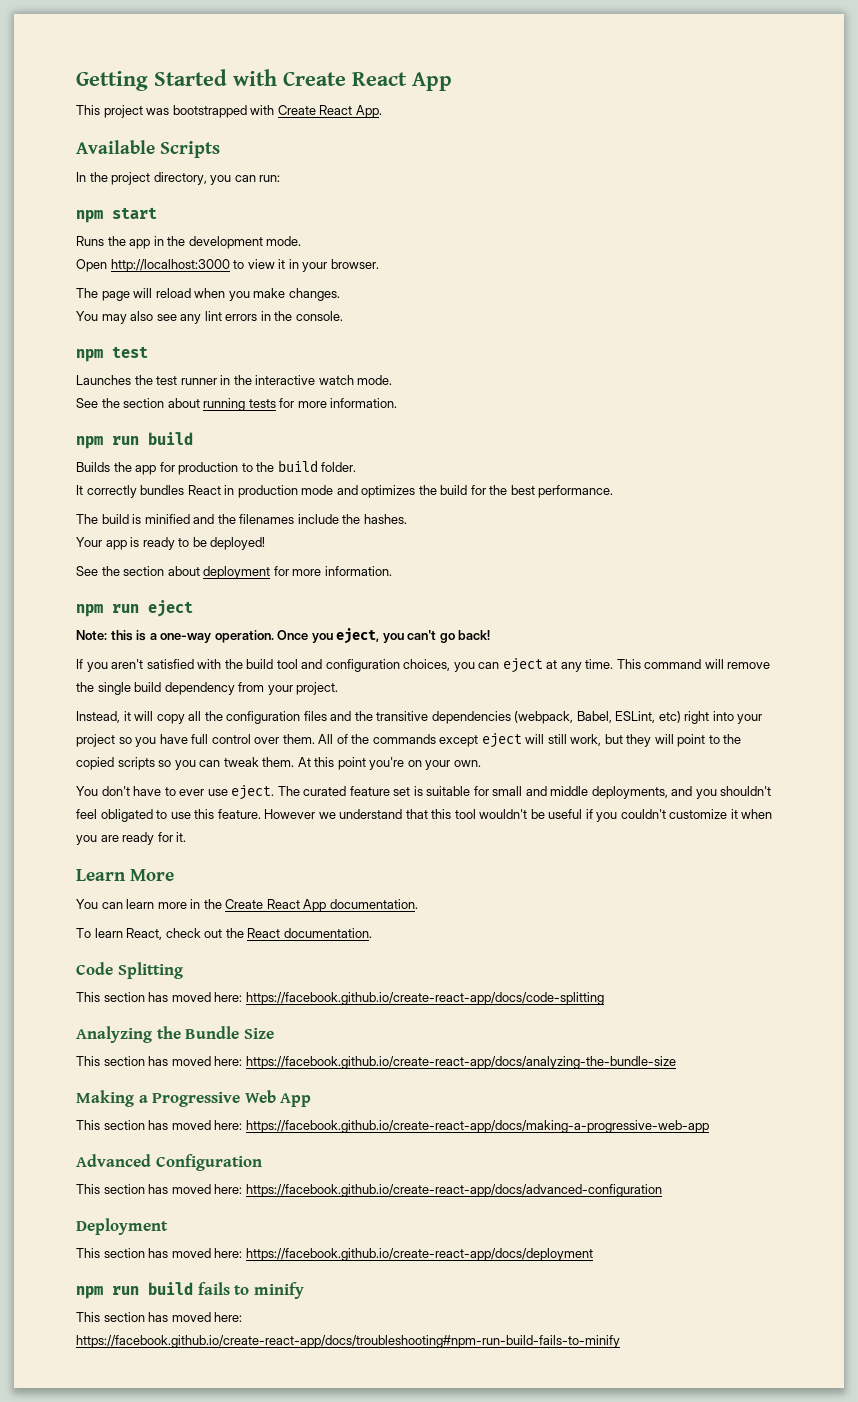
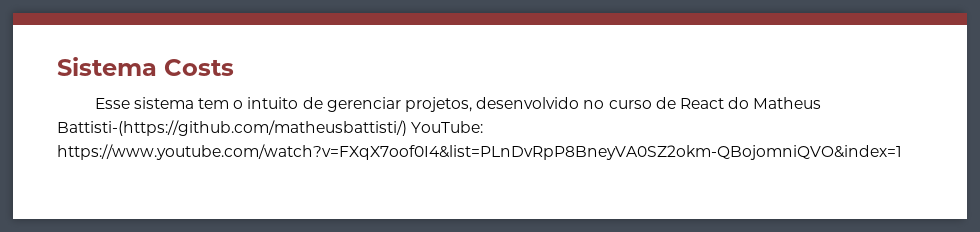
[76,69,452,91] [76,105,382,118] [76,140,221,158] [76,172,281,185] [76,207,157,223] [76,236,302,249] [76,259,379,272] [76,288,340,301] [76,311,343,324] [76,346,148,362] [76,375,393,385] [76,398,398,411] [76,432,193,449] [76,460,357,475] [76,485,614,498] [76,514,407,524] [76,537,266,550] [76,566,392,579] [76,600,193,617] [76,628,491,644] [76,658,771,673] [76,682,339,695] [76,711,763,724] [76,733,742,748] [76,757,481,770] [76,785,772,800] [76,809,773,822] [76,832,187,845] [76,869,175,881] [76,899,418,912] [76,928,372,940] [76,962,183,979] [76,992,604,1005] [76,1026,274,1043] [76,1056,676,1069] [76,1090,312,1107] [76,1120,709,1133] [76,1154,262,1171] [76,1184,662,1197] [76,1218,168,1235] [76,1248,593,1261] [76,1282,304,1299] [76,1312,243,1322] [76,1335,620,1348] Getting Started with Create React App // This project was bootstrapped with Create React App. // Available Scripts // In the project directory, you can run: // npm start // Runs the app in the development mode. // Open http://localhost:3000 to view it in your browser. // The page will reload when you make changes. // You may also see any lint errors in the console. // npm test // Launches the test runner in the interactive watch mode. // See the section about running tests for more information. // npm run build // Builds the app for production to the build folder. // It correctly bundles React in production mode and optimizes the build for the best performance. // The build is minified and the filenames include the hashes. // Your app is ready to be deployed! // See the section about deployment for more information. // npm run eject // Note: this is a one-way operation. Once you eject, you can't go back! // If you aren't satisfied with the build tool and configuration choices, you can eject at any time. This command will remove the single build dependency from your project. // Instead, it will copy all the configuration files and the transitive dependencies (webpack, Babel, ESLint, etc) right into your project so you have full control over them. All of the commands except eject will still work, but they will point to the copied scripts so you can tweak them. At this point you're on your own. // You don't have to ever use eject. The curated feature set is suitable for small and middle deployments, and you shouldn't feel obligated to use this feature. However we understand that this tool wouldn't be useful if you couldn't customize it when you are ready for it. // Learn More // You can learn more in the Create React App documentation. // To learn React, check out the React documentation. // Code Splitting // This section has moved here: https://facebook.github.io/create-react-app/docs/code-splitting // Analyzing the Bundle Size // This section has moved here: https://facebook.github.io/create-react-app/docs/analyzing-the-bundle-size // Making a Progressive Web App // This section has moved here: https://facebook.github.io/create-react-app/docs/making-a-progressive-web-app // Advanced Configuration // This section has moved here: https://facebook.github.io/create-react-app/docs/advanced-configuration // Deployment // This section has moved here: https://facebook.github.io/create-react-app/docs/deployment // npm run build fails to minify // This section has moved here: https://facebook.github.io/create-react-app/docs/troubleshooting#npm-run-build-fails-to-minify -> [57,57,234,76] [94,97,822,112] [57,120,484,136] [57,144,902,160] Sistema Costs // Esse sistema tem o intuito de gerenciar projetos, desenvolvido no curso de React do Matheus Battisti-(https://github.com/matheusbattisti/) YouTube: https://www.youtube.com/watch?v=FXqX7oof0I4&list=PLnDvRpP8BneyVA0SZ2okm-QBojomniQVO&index=1

